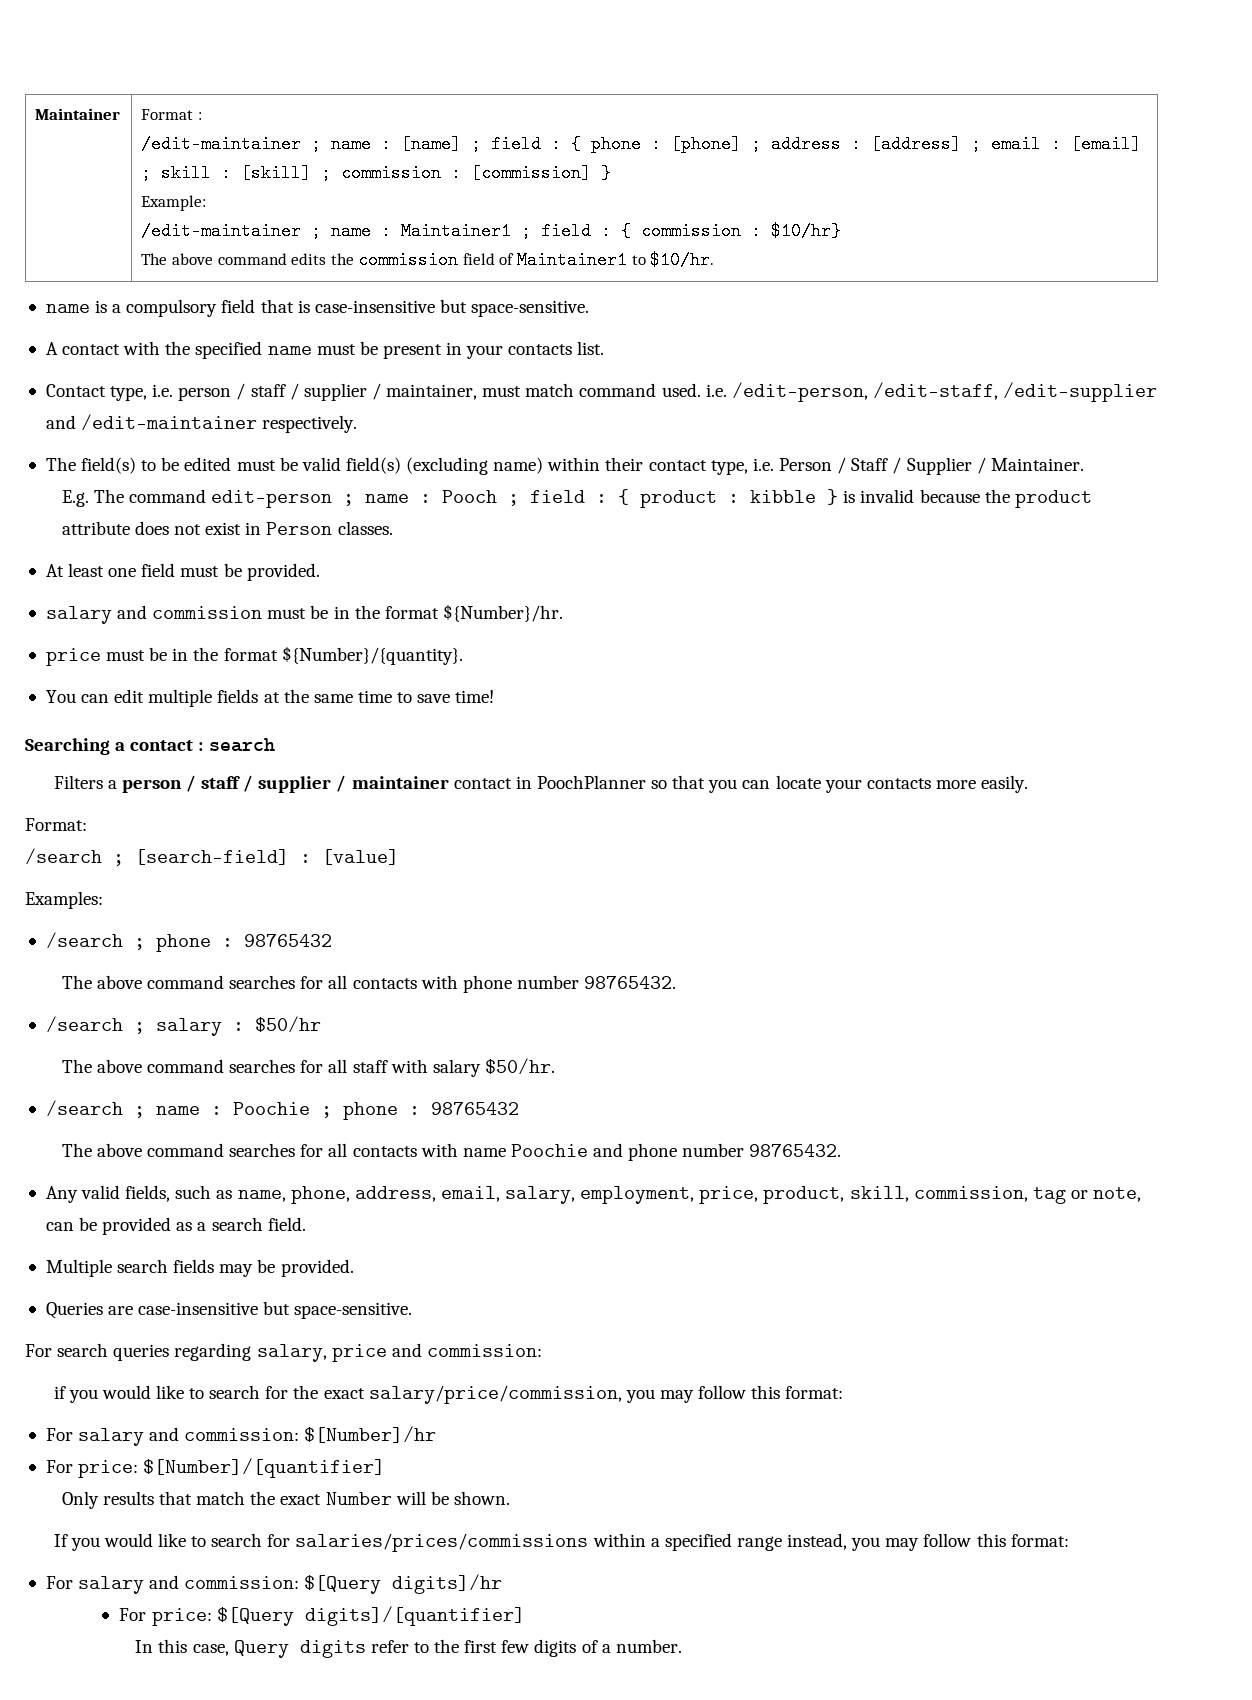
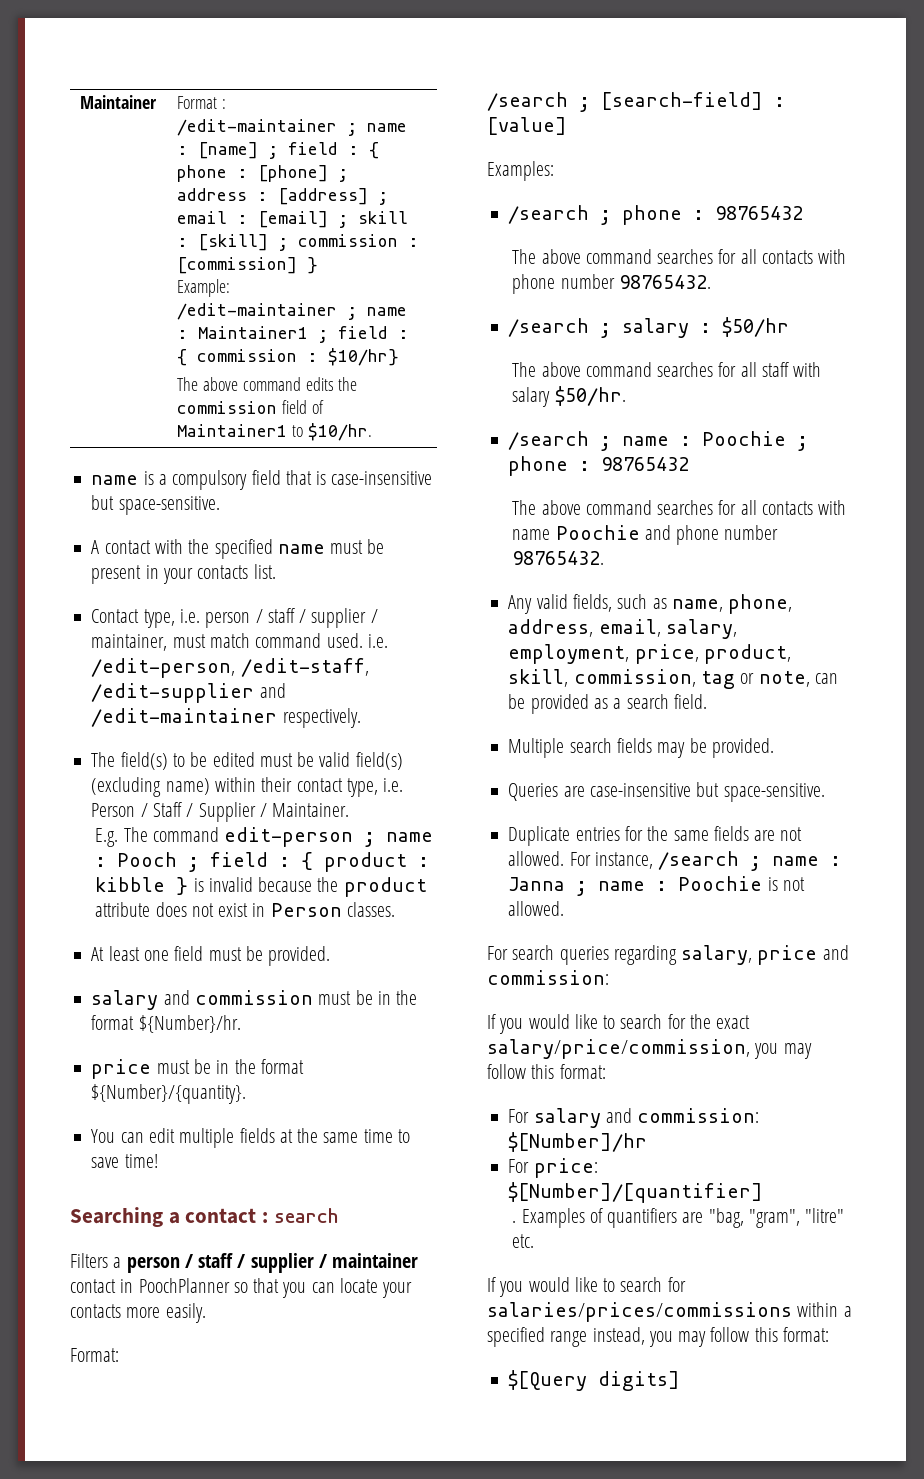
(413, 1310) none -> [508,826,803,846] [508,851,842,871] [508,876,805,896] [508,901,565,916] // Duplicate entries for the same fields are not allowed. For instance, /search ; name : Janna ; name : Poochie is not allowed.
[53,1386,66,1399] if -> [487,1014,496,1029] If
[61,1491,510,1509] Only results that match the exact Number will be shown. -> [512,1208,845,1228] [512,1234,535,1248] . Examples of quantifiers are "bag, "gram", "litre" etc.
[45,1574,503,1594] [119,1606,525,1626] [135,1639,682,1658] For salary and commission: $[Query digits]/hr // For price: $[Query digits]/[quantifier] // In this case, Query digits refer to the first few digits of a number. -> [508,1370,681,1391] $[Query digits]

